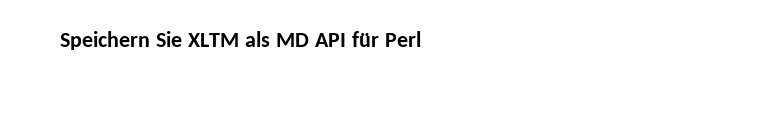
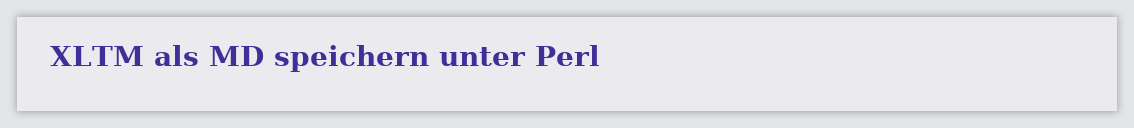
[60,31,182,50] Speichern Sie -> (50, 56) none
[314,31,379,47] API für -> [273,45,526,72] speichern unter

